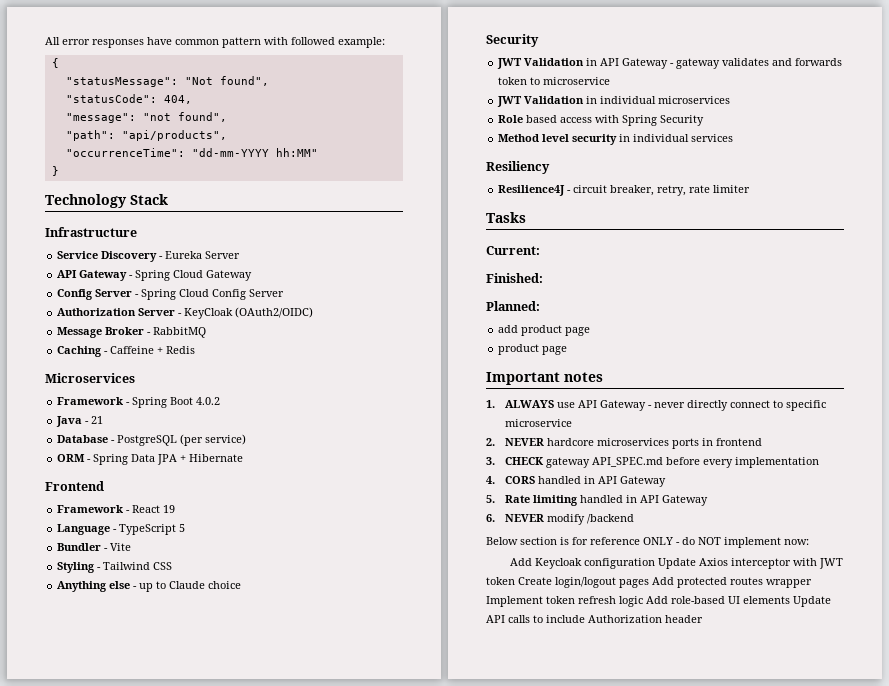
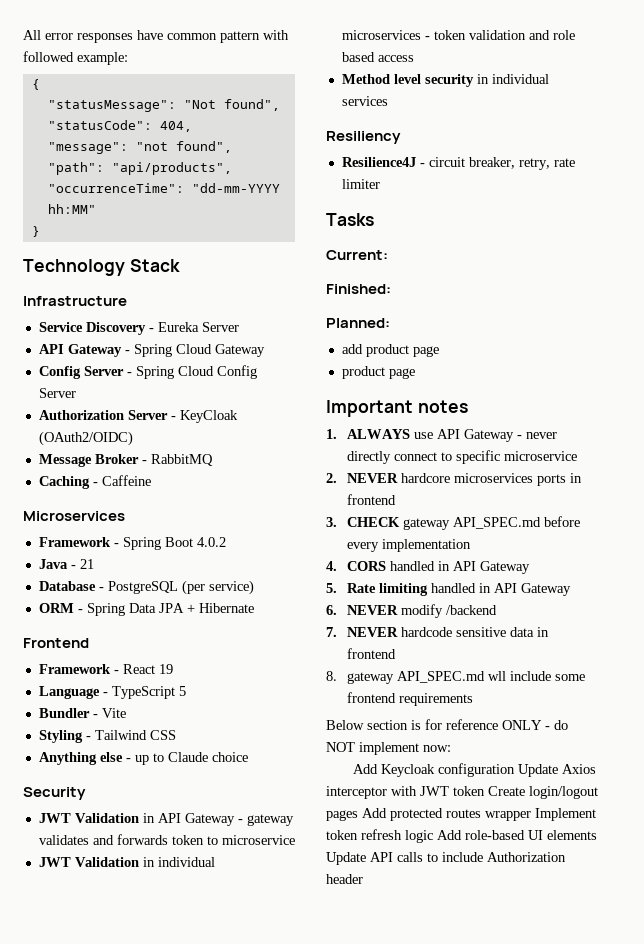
[157,346,196,354] + Redis -> (151, 480) none
[498,115,524,123] // Role -> [424,30,575,40] - token validation and role
[595,115,705,126] with Spring Security -> (414, 58) none
(634, 519) none -> [326,627,549,637] [346,648,396,659] [326,671,585,684] [346,692,473,706] // 7. NEVER hardcode sensitive data in frontend // 8. gateway API_SPEC.md wll include some frontend requirements

